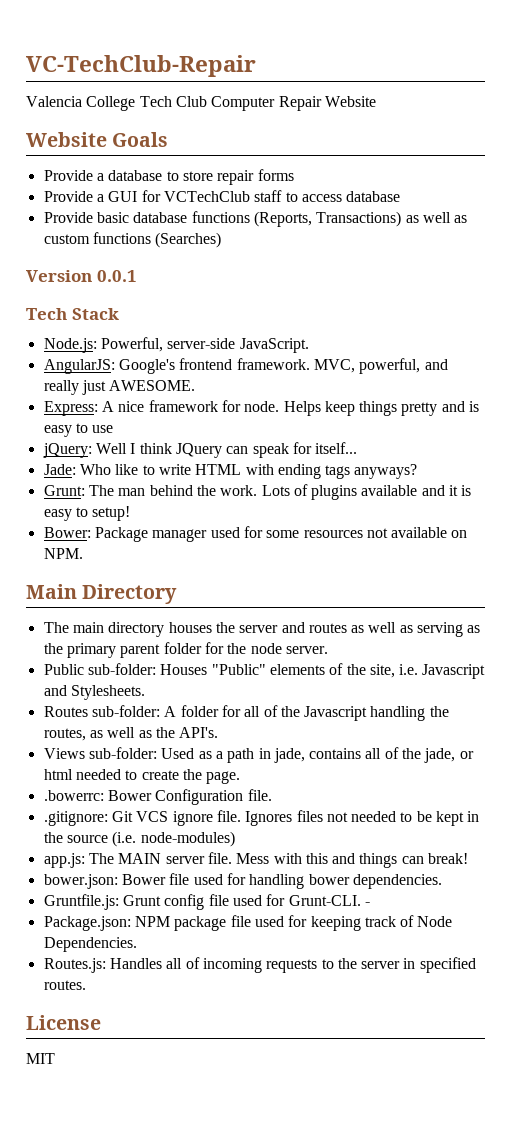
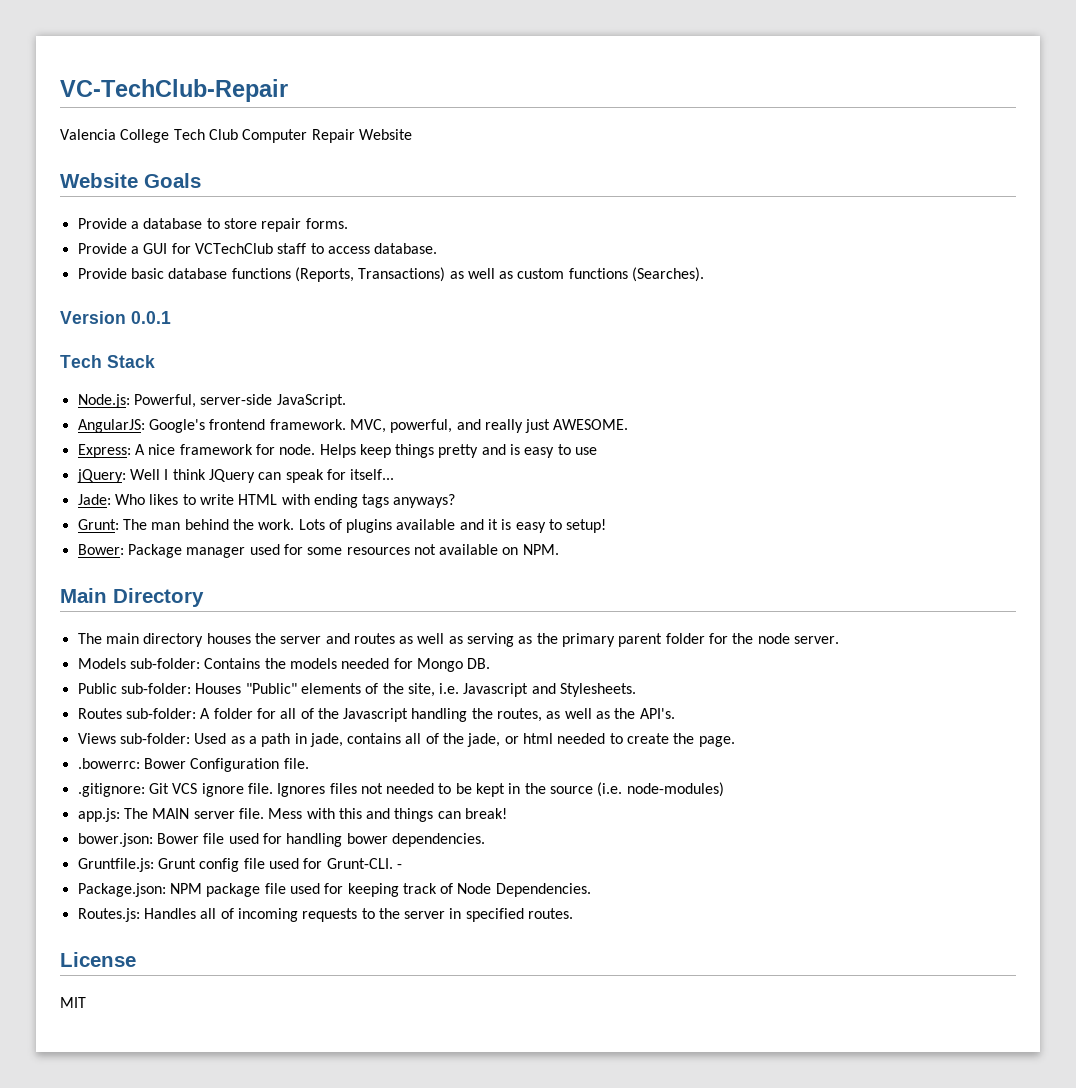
[257,169,294,181] forms -> [305,218,348,229] forms.
[346,191,401,202] database -> [374,243,438,254] database.
[155,232,222,248] (Searches) -> [632,267,705,282] (Searches).
[115,464,139,475] like -> [149,494,179,505] likes
(328, 650) none -> [77,658,491,672] // Models sub-folder: Contains the models needed for Mongo DB.

